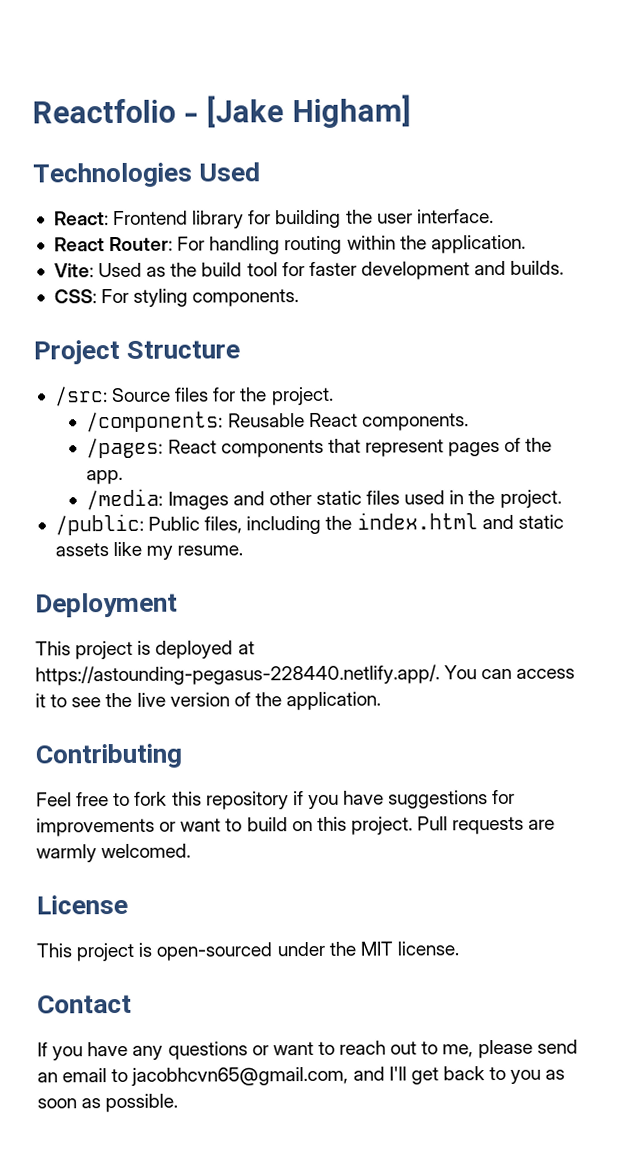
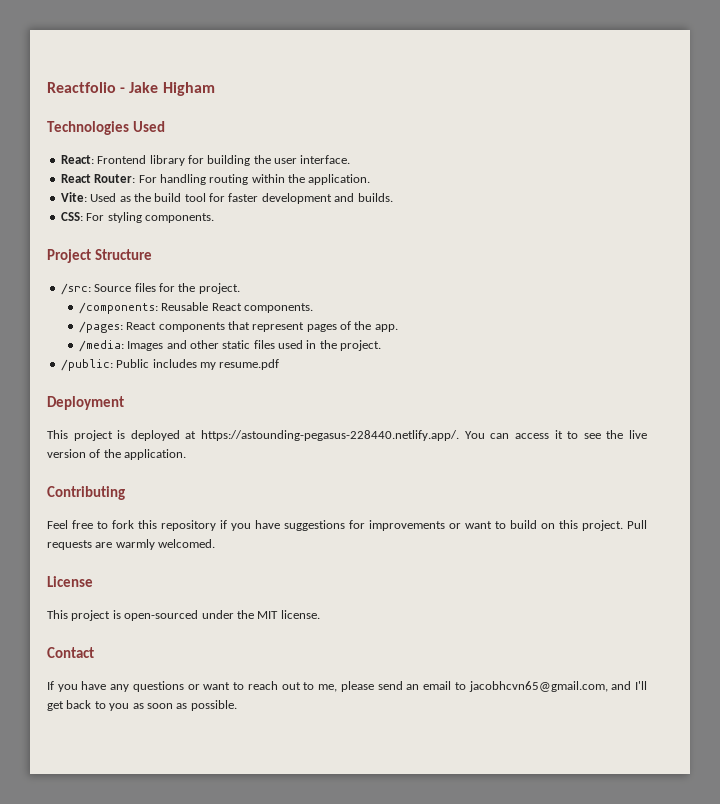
[206,94,411,129] [Jake Higham] -> [129,82,215,96] Jake Higham
[204,512,564,535] [54,541,244,560] files, including the index.html and static assets like my resume. -> [152,359,280,370] includes my resume.pdf

